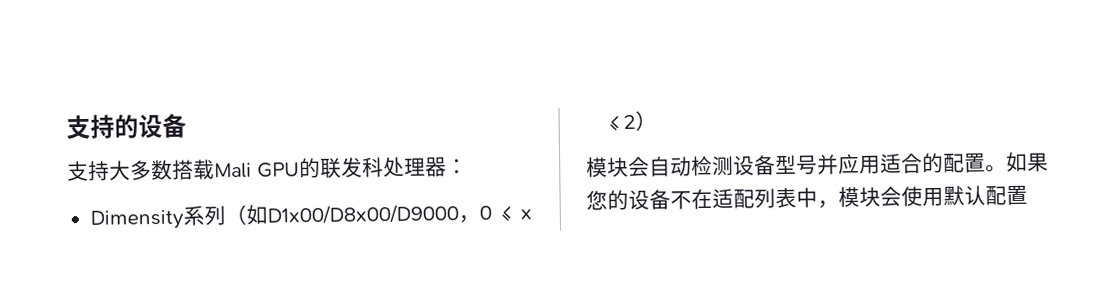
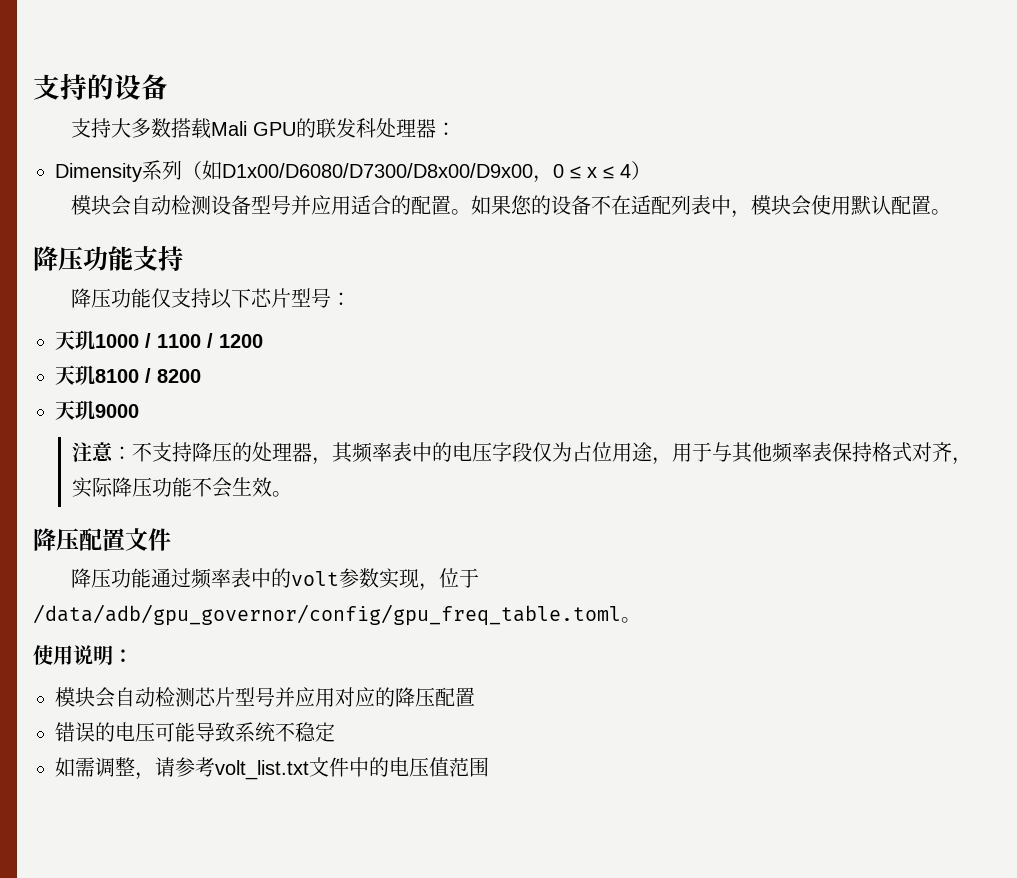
[266,204,459,225] D1x00/D8x00/D9000 -> [222,163,533,178] D1x00/D6080/D7300/D8x00/D9x00
[623,114,637,130] 2 -> [620,164,631,178] 4
(1028, 195) none -> [930,209,951,215] [33,246,183,271] [70,288,351,309] [55,330,263,350] [55,365,201,385] [55,400,139,420] [72,442,973,465] [72,477,293,498] [33,528,171,551] [70,568,479,591] [33,604,641,626] [33,645,133,665] [55,687,475,708] [55,722,335,742] [55,757,489,780] 。 // 降压功能支持 // 降压功能仅支持以下芯片型号： // 天玑1000 / 1100 / 1200 // 天玑8100 / 8200 // 天玑9000 // 注意：不支持降压的处理器，其频率表中的电压字段仅为占位用途，用于与其他频率表保持格式对齐，实际降压功能不会生效。 // 降压配置文件 // 降压功能通过频率表中的volt参数实现，位于/data/adb/gpu_governor/config/gpu_freq_table.toml。 // 使用说明： // 模块会自动检测芯片型号并应用对应的降压配置 // 错误的电压可能导致系统不稳定 // 如需调整，请参考volt_list.txt文件中的电压值范围

